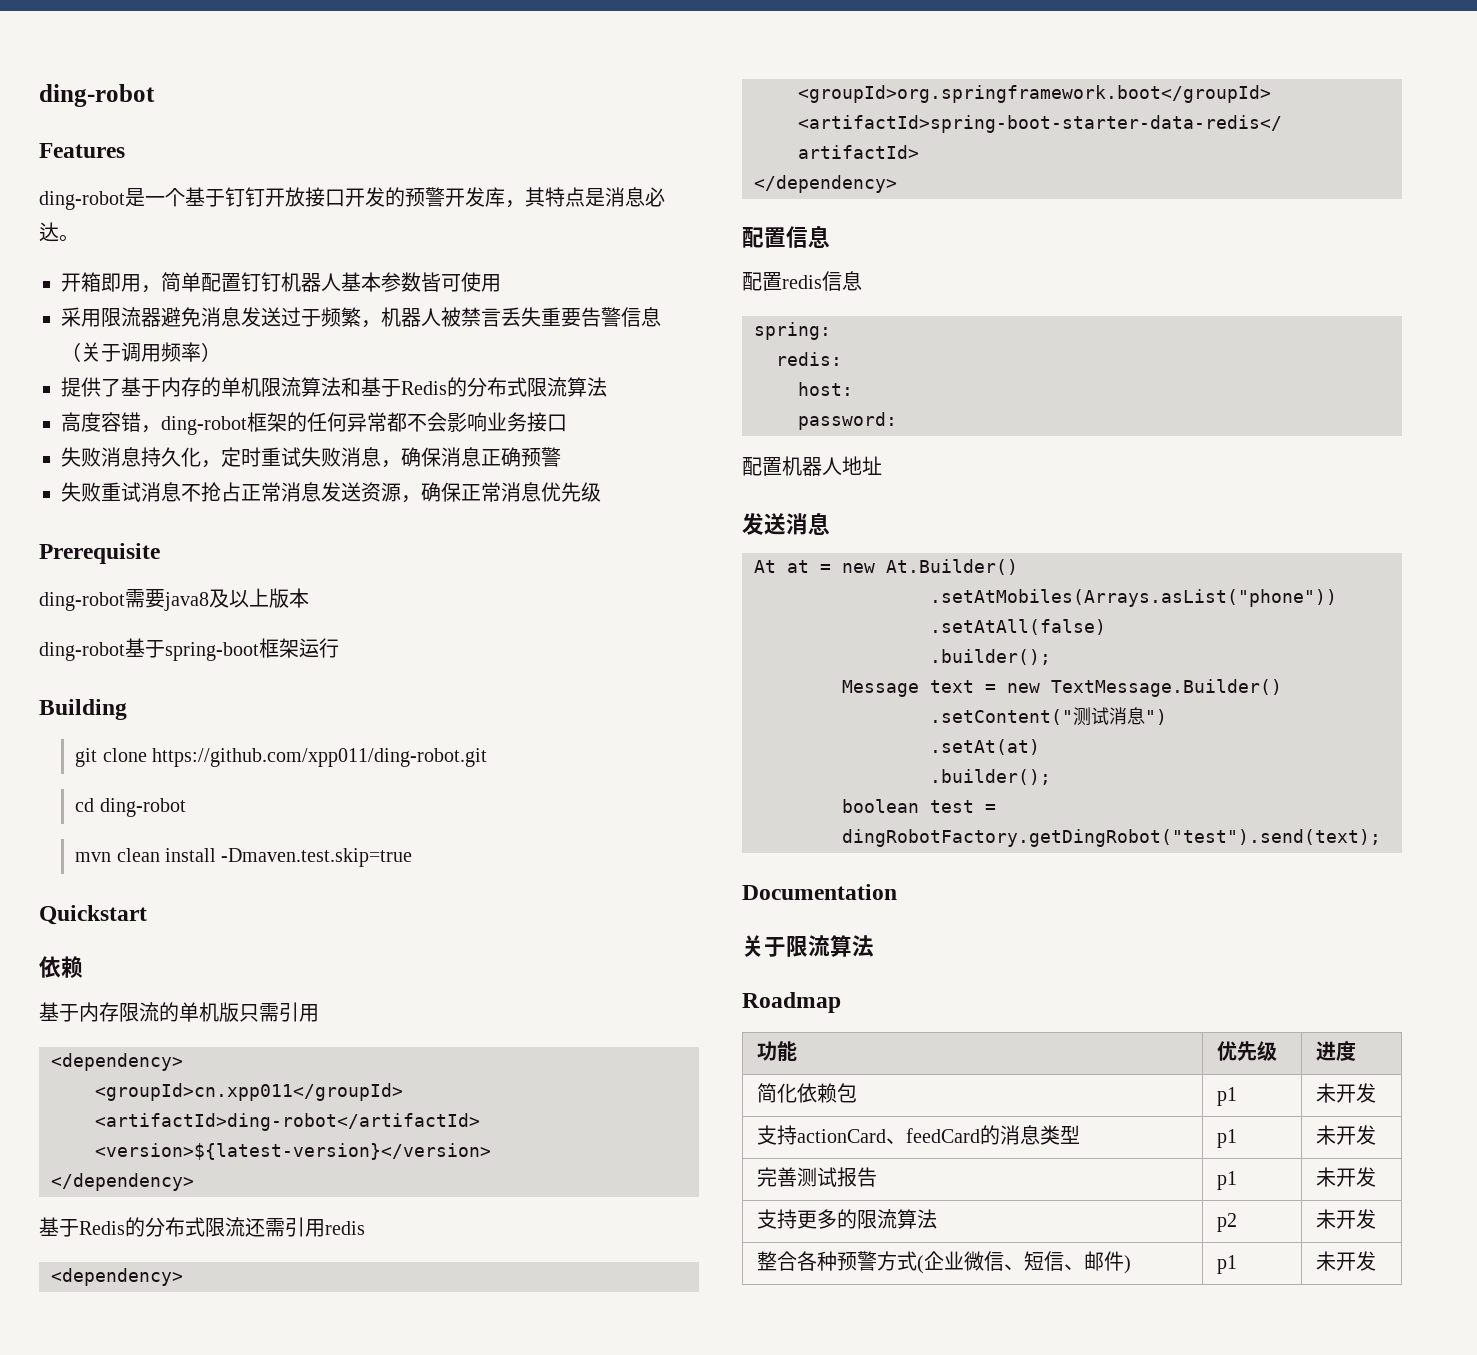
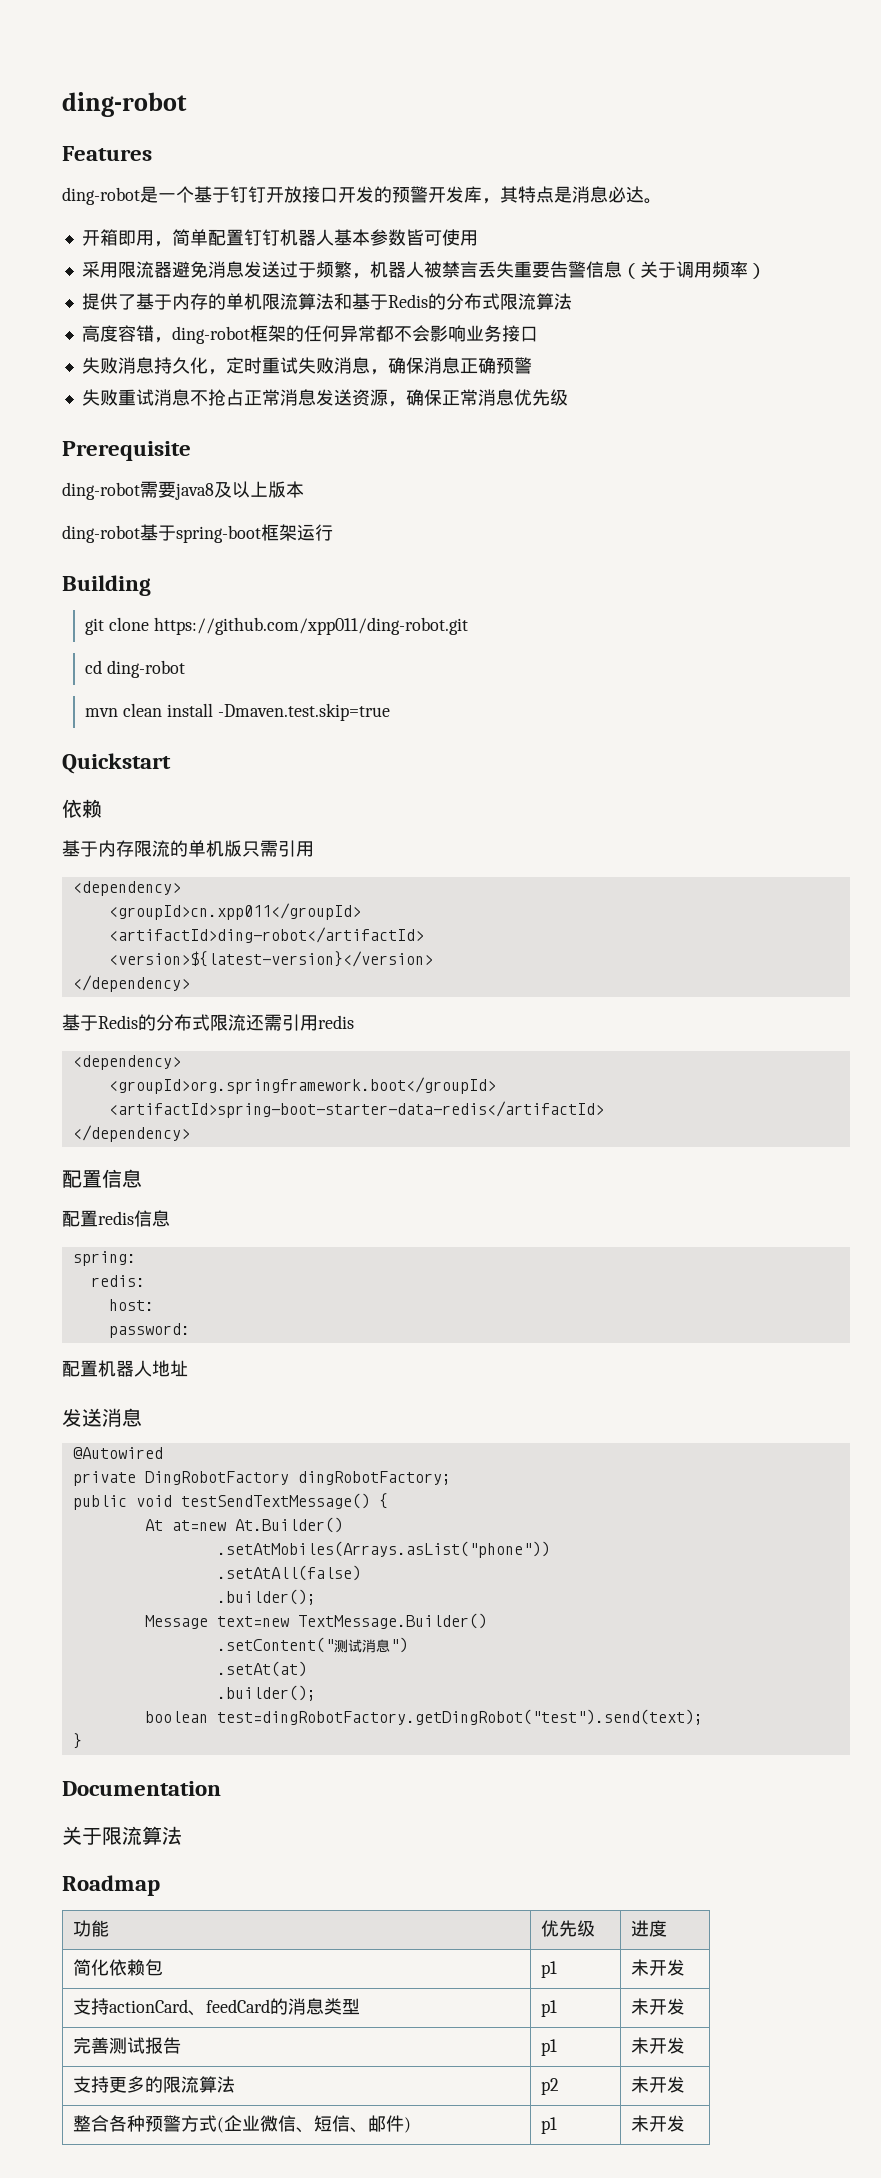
[754,560,875,573] At at = new -> [72,1447,163,1459] [72,1471,451,1486] [72,1493,388,1510] [144,1519,226,1531] @Autowired // private DingRobotFactory dingRobotFactory; // public void testSendTextMessage() { // At at=new
[930,680,1040,693] text = new -> [216,1616,289,1627] text=new
[930,800,996,813] [842,829,1381,847] test = dingRobotFactory.getDingRobot("test").send(text); -> [216,1709,703,1725] [72,1733,82,1749] test=dingRobotFactory.getDingRobot("test").send(text); // }

